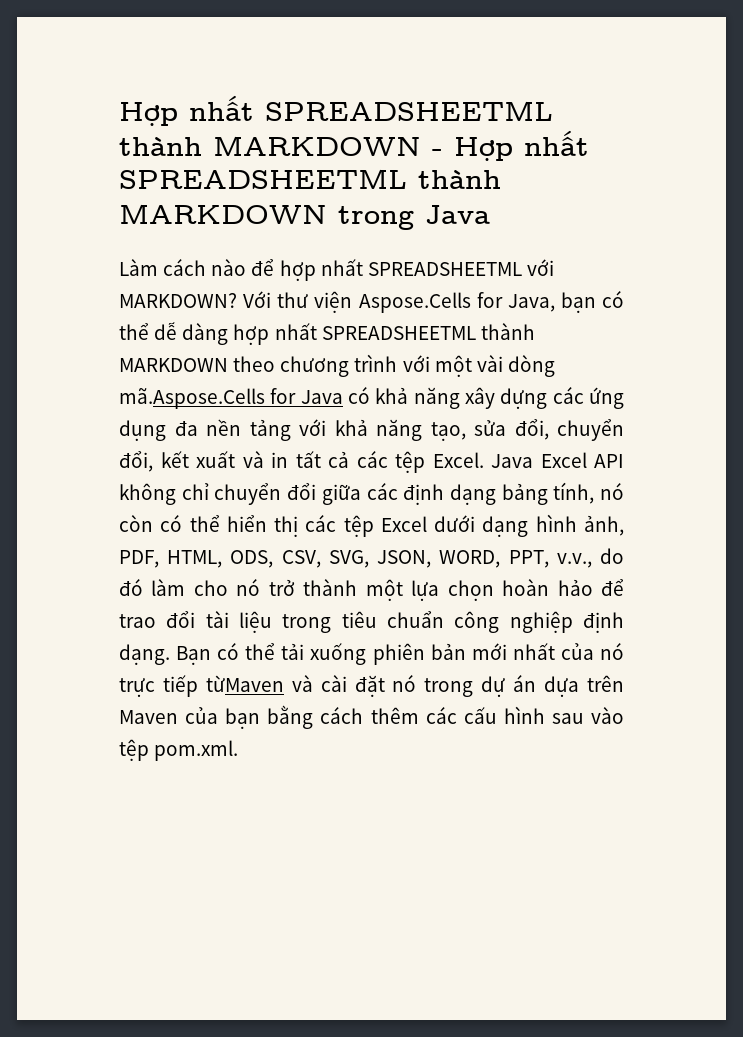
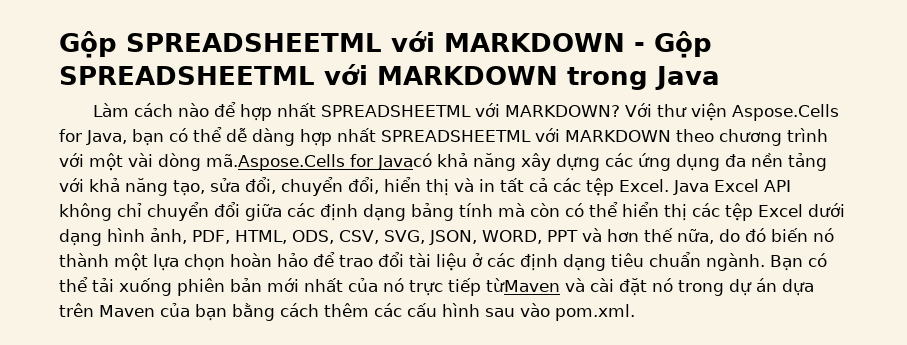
[119,95,553,126] [119,130,589,161] [119,169,501,189] Hợp nhất SPREADSHEETML thành MARKDOWN - Hợp nhất SPREADSHEETML thành -> [59,31,712,58] [59,64,368,85] Gộp SPREADSHEETML với MARKDOWN - Gộp SPREADSHEETML với
[480,323,535,340] thành -> [535,128,560,142] với
[300,387,370,404] Java có -> [377,153,432,170] Javacó
[160,451,235,468] kết xuất -> [384,177,449,196] hiển thị
[553,482,624,504] tính, nó -> [459,203,525,217] tính mà
[508,548,624,568] [119,579,295,596] PPT, v.v., do đó làm cho nó trở -> [547,228,834,244] PPT và hơn thế nữa, do đó biến nó
[282,611,624,633] [119,644,170,665] trong tiêu chuẩn công nghiệp định dạng. -> [472,252,765,271] ở các định dạng tiêu chuẩn ngành.
[119,739,149,761] tệp -> (550, 310) none

